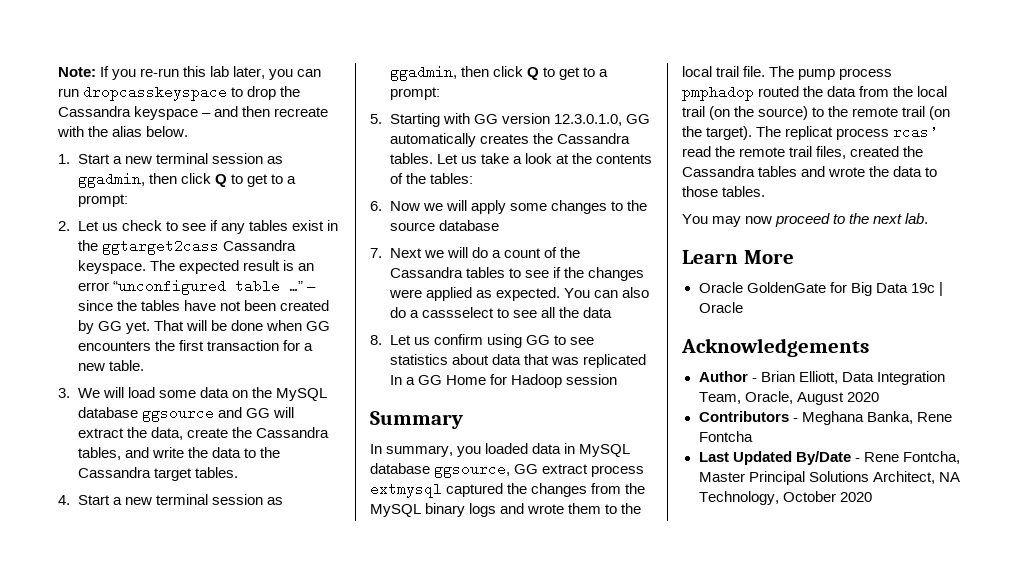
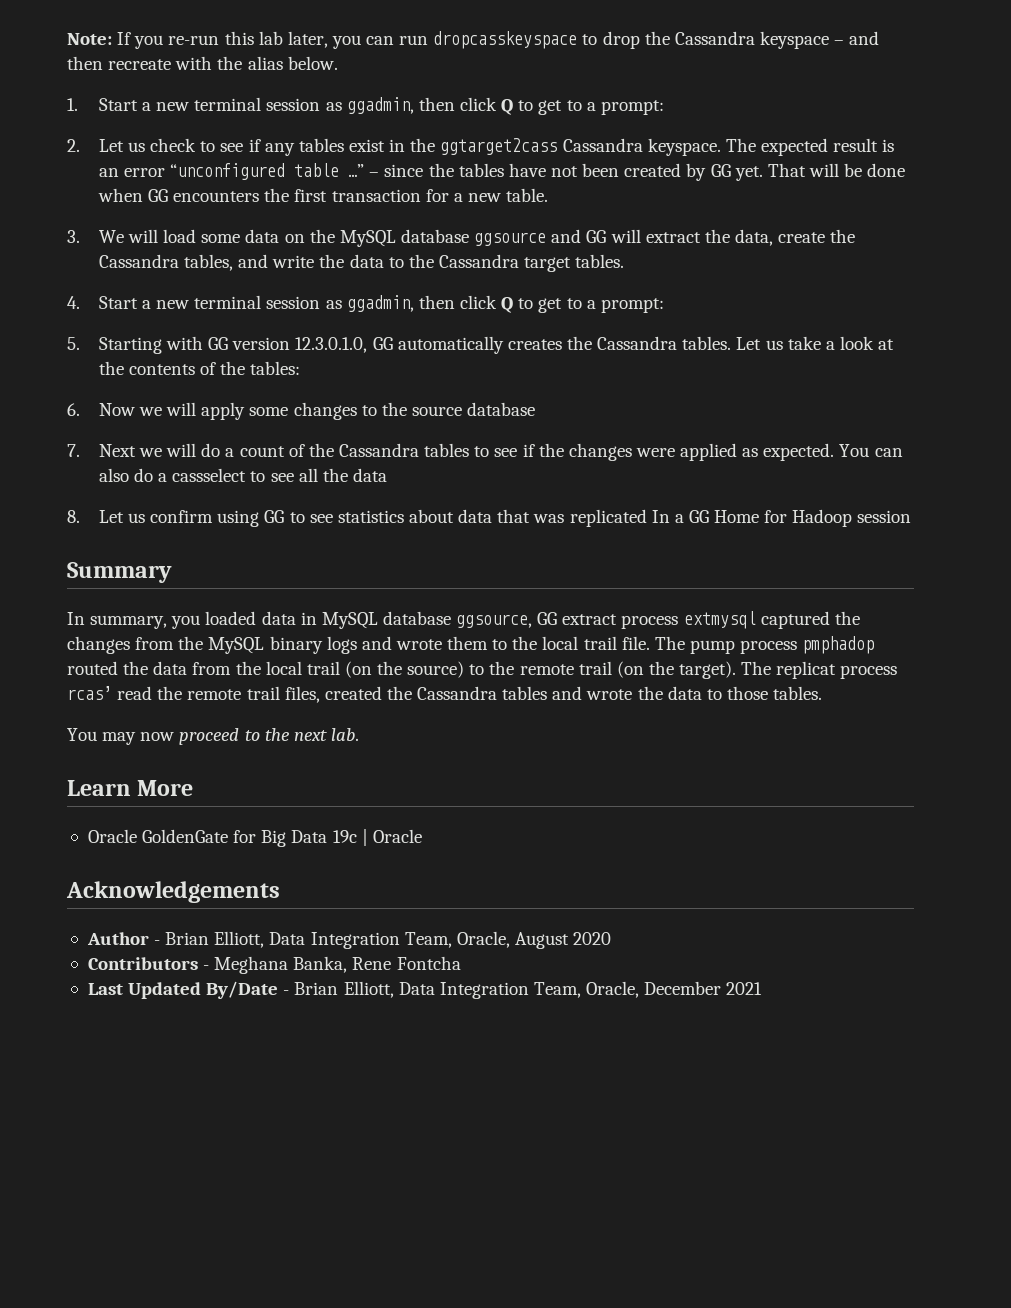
[863,451,960,464] [698,471,960,485] [698,491,872,505] Rene Fontcha, Master Principal Solutions Architect, NA Technology, October 2020 -> [294,981,763,999] Brian Elliott, Data Integration Team, Oracle, December 2021

